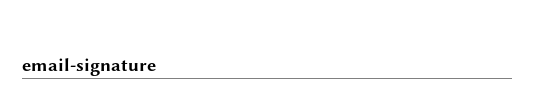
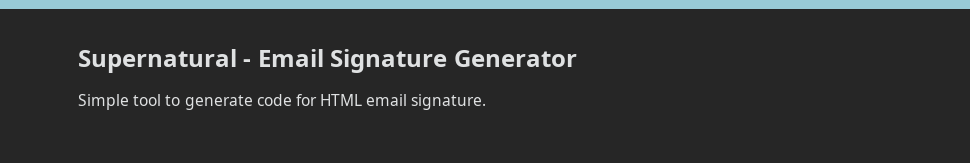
[22,58,156,76] email-signature -> [78,49,577,73] [78,94,487,110] Supernatural - Email Signature Generator // Simple tool to generate code for HTML email signature.

